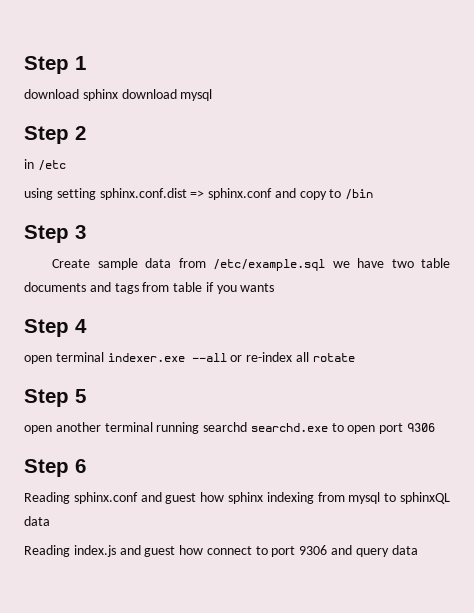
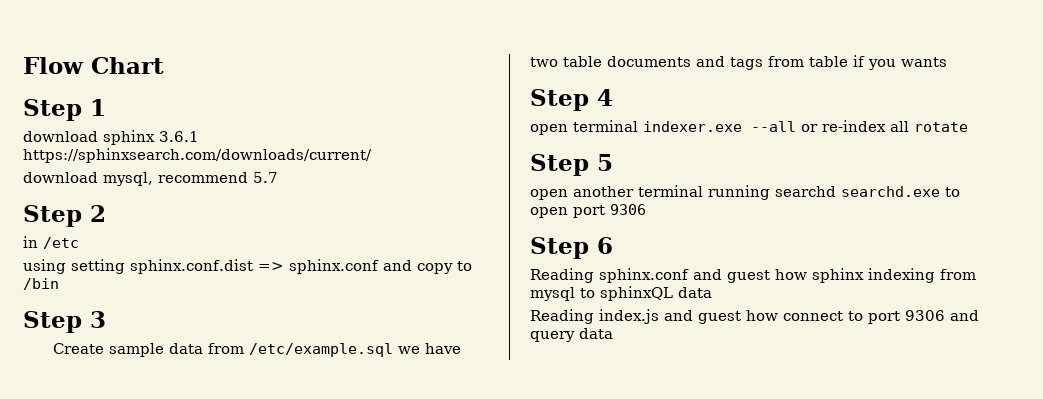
(24, 65) none -> [23,57,164,74] Flow Chart //
[121,89,213,101] download mysql -> [159,131,199,142] [23,148,372,163] [23,172,278,186] 3.6.1 https://sphinxsearch.com/downloads/current/ // download mysql, recommend 5.7

